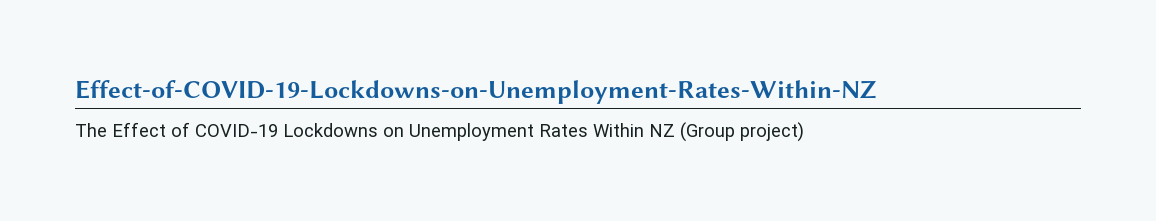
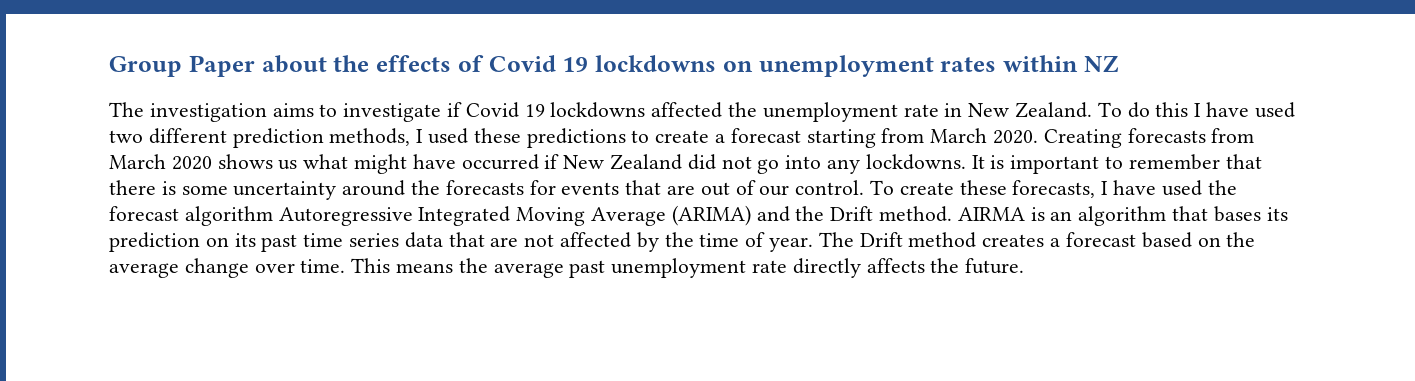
[75,80,876,104] [75,122,804,142] Effect-of-COVID-19-Lockdowns-on-Unemployment-Rates-Within-NZ // The Effect of COVID-19 Lockdowns on Unemployment Rates Within NZ (Group project) -> [109,55,1119,77] [109,102,1295,122] [109,128,1255,148] [109,154,1262,174] [109,180,1237,200] [109,205,1288,226] [109,232,1256,252] [109,258,1025,278] Group Paper about the effects of Covid 19 lockdowns on unemployment rates within NZ // The investigation aims to investigate if Covid 19 lockdowns affected the unemployment rate in New Zealand. To do this I have used two different prediction methods, I used these predictions to create a forecast starting from March 2020. Creating forecasts from March 2020 shows us what might have occurred if New Zealand did not go into any lockdowns. It is important to remember that there is some uncertainty around the forecasts for events that are out of our control. To create these forecasts, I have used the forecast algorithm Autoregressive Integrated Moving Average (ARIMA) and the Drift method. AIRMA is an algorithm that bases its prediction on its past time series data that are not affected by the time of year. The Drift method creates a forecast based on the average change over time. This means the average past unemployment rate directly affects the future.

